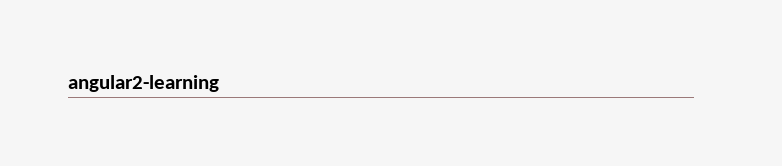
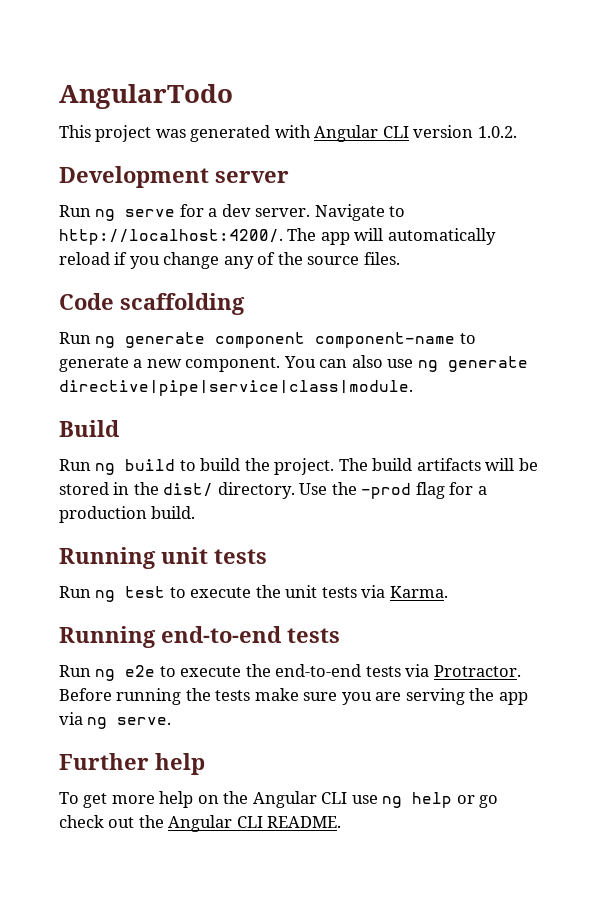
[68,75,219,92] angular2-learning -> [59,84,233,109] [59,125,517,142] [59,166,289,188] [59,204,406,221] [59,228,496,245] [59,252,400,269] [59,293,245,315] [59,332,476,348] [59,355,528,372] [59,380,413,396] [59,420,119,437] [59,458,538,475] [59,482,487,499] [59,506,196,523] [59,547,267,569] [59,585,448,602] [59,626,340,648] [59,664,521,681] [59,688,528,705] [59,712,172,729] [59,753,205,775] [59,791,499,808] [59,815,342,832] AngularTodo // This project was generated with Angular CLI version 1.0.2. // Development server // Run ng serve for a dev server. Navigate to http://localhost:4200/. The app will automatically reload if you change any of the source files. // Code scaffolding // Run ng generate component component-name to generate a new component. You can also use ng generate directive|pipe|service|class|module. // Build // Run ng build to build the project. The build artifacts will be stored in the dist/ directory. Use the -prod flag for a production build. // Running unit tests // Run ng test to execute the unit tests via Karma. // Running end-to-end tests // Run ng e2e to execute the end-to-end tests via Protractor. Before running the tests make sure you are serving the app via ng serve. // Further help // To get more help on the Angular CLI use ng help or go check out the Angular CLI README.

